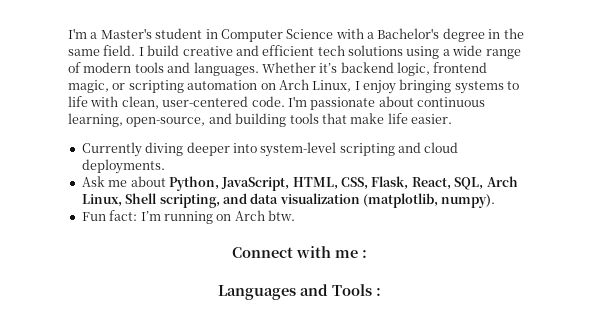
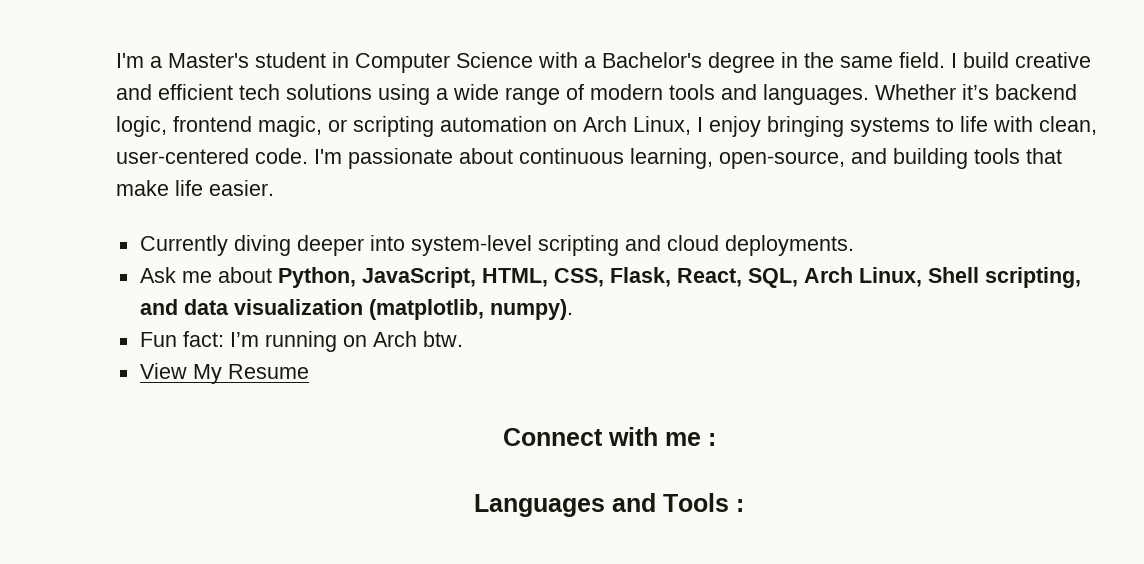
(295, 215) none -> [139,363,309,384] // View My Resume

